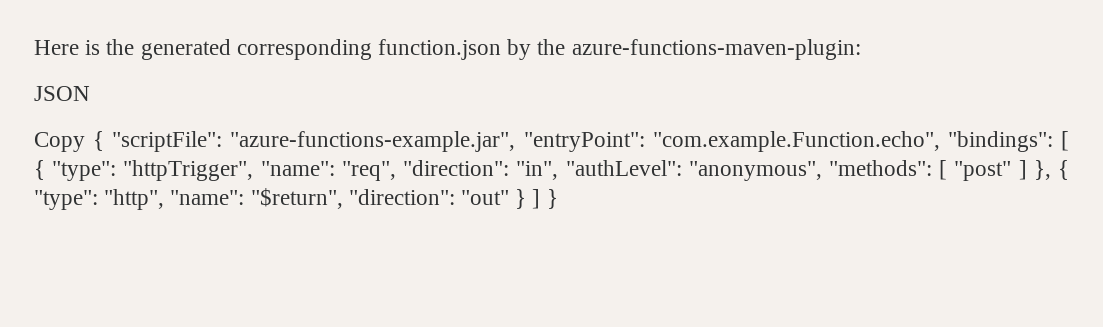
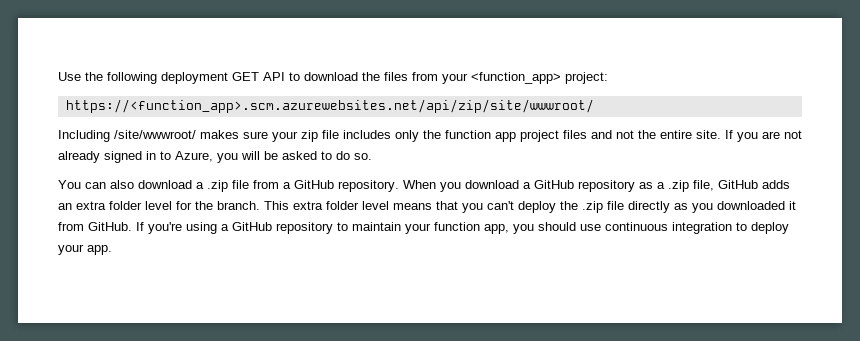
[34,39,861,60] [34,86,90,101] [34,131,1069,152] [34,160,1069,181] [34,188,558,210] Here is the generated corresponding function.json by the azure-functions-maven-plugin: // JSON // Copy { "scriptFile": "azure-functions-example.jar", "entryPoint": "com.example.Function.echo", "bindings": [ { "type": "httpTrigger", "name": "req", "direction": "in", "authLevel": "anonymous", "methods": [ "post" ] }, { "type": "http", "name": "$return", "direction": "out" } ] } -> [58,72,608,84] [65,99,594,113] [58,130,802,142] [58,151,372,163] [58,180,790,192] [58,201,796,213] [58,222,789,234] [58,244,112,255] Use the following deployment GET API to download the files from your <function_app> project: // https://<function_app>.scm.azurewebsites.net/api/zip/site/wwwroot/ // Including /site/wwwroot/ makes sure your zip file includes only the function app project files and not the entire site. If you are not already signed in to Azure, you will be asked to do so. // You can also download a .zip file from a GitHub repository. When you download a GitHub repository as a .zip file, GitHub adds an extra folder level for the branch. This extra folder level means that you can't deploy the .zip file directly as you downloaded it from GitHub. If you're using a GitHub repository to maintain your function app, you should use continuous integration to deploy your app.

